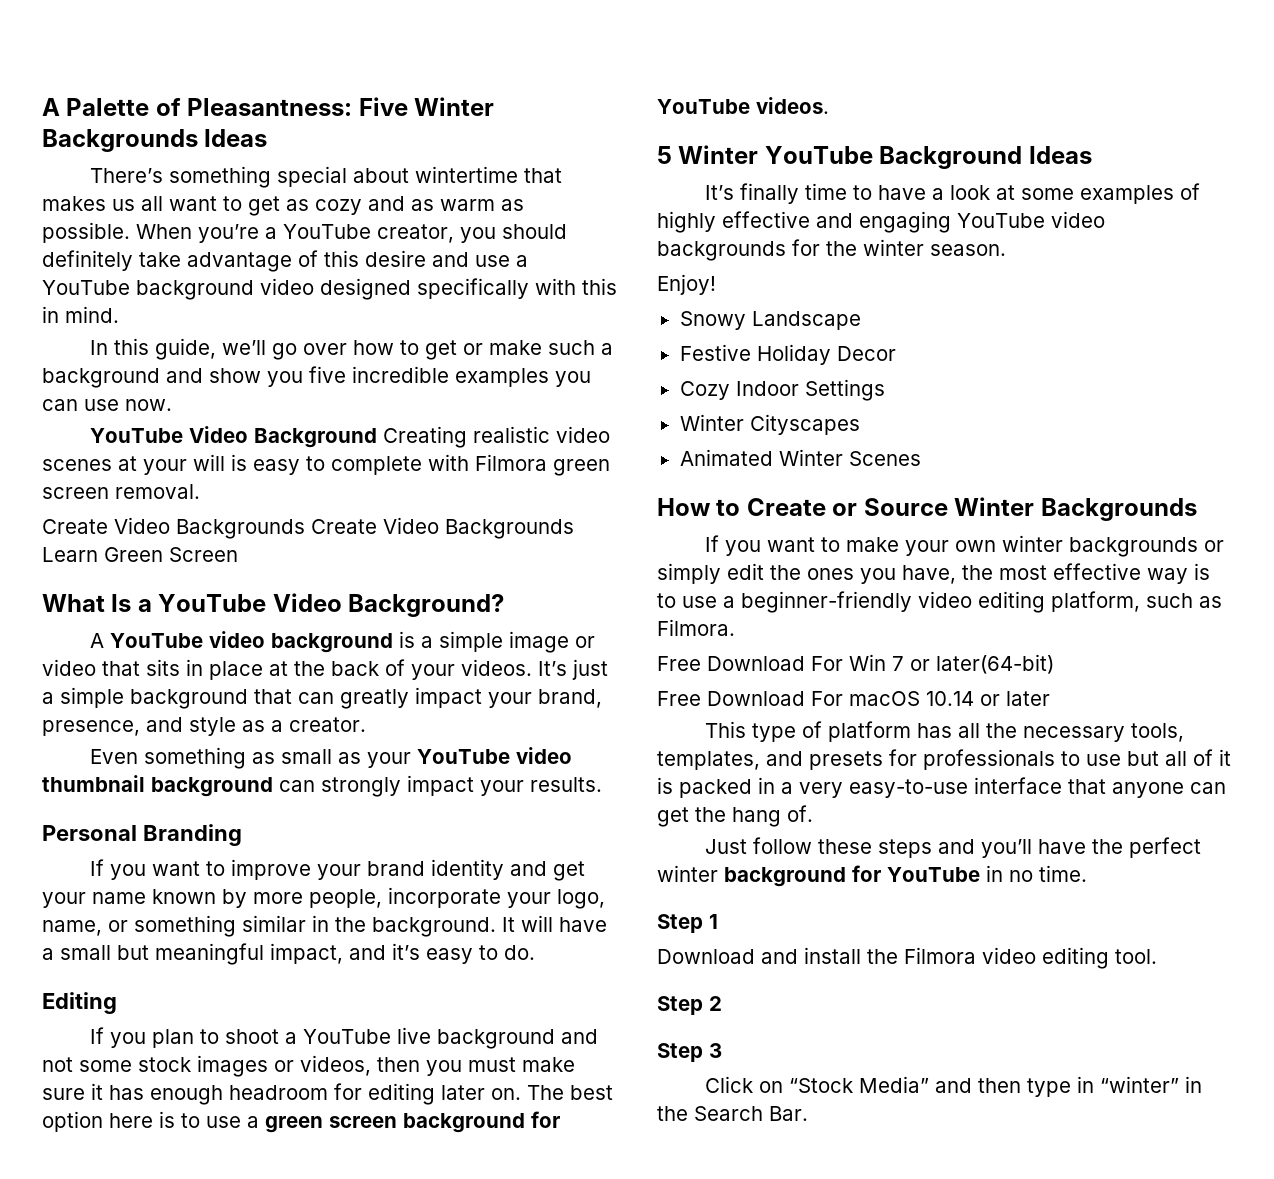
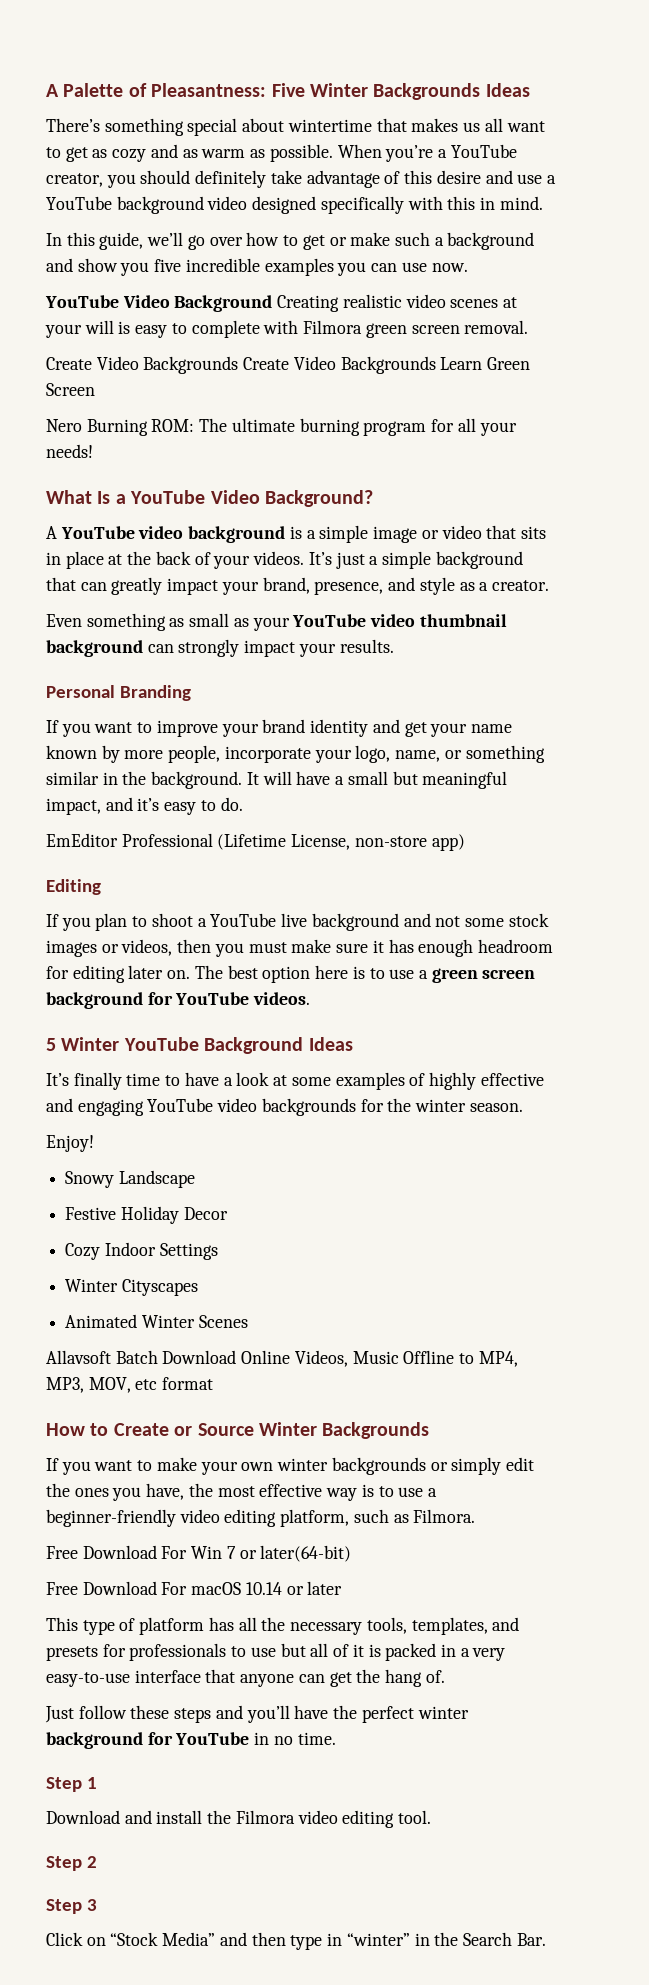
(238, 554) none -> [46,418,517,436] [46,444,93,458] // Nero Burning ROM: The ultimate burning program for all your needs!
(535, 952) none -> [46,833,465,851] // EmEditor Professional (Lifetime License, non-store app)
(921, 458) none -> [46,1350,518,1367] [46,1377,214,1393] // Allavsoft Batch Download Online Videos, Music Offline to MP4, MP3, MOV, etc format

